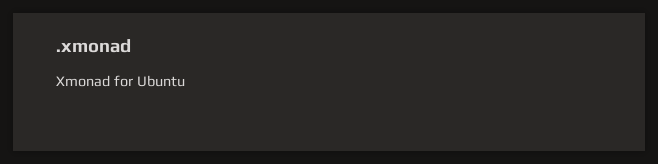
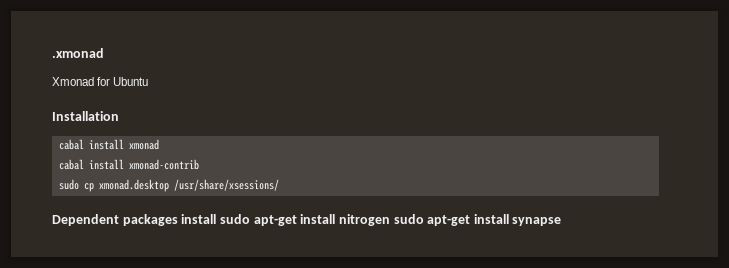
(185, 81) none -> [52,111,119,121] [58,139,159,150] [58,159,199,170] [58,179,279,192] [52,214,562,226] // Installation // cabal install xmonad // cabal install xmonad-contrib // sudo cp xmonad.desktop /usr/share/xsessions/ // Dependent packages install sudo apt-get install nitrogen sudo apt-get install synapse

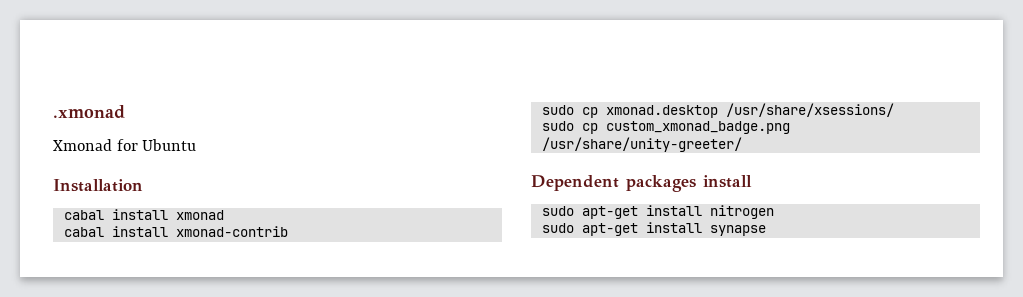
(279, 185) none -> [541,121,790,134] [541,137,742,152] // sudo cp custom_xmonad_badge.png /usr/share/unity-greeter/
(217, 219) none -> (752, 181) //
(390, 220) none -> (774, 212) //

